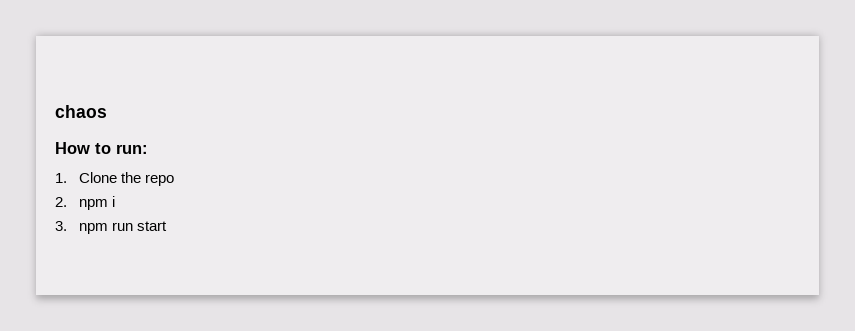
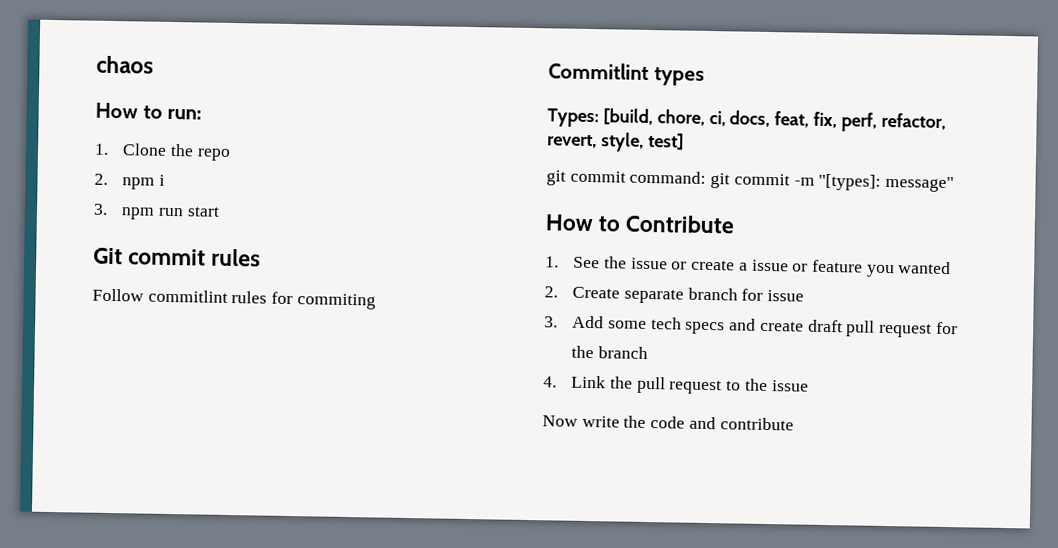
(167, 226) none -> [93,247,262,267] [92,288,376,310] [548,62,705,86] [547,108,946,132] [547,132,684,152] [546,170,955,193] [545,214,735,234] [545,256,952,278] [544,286,805,304] [544,315,958,338] [571,345,648,359] [543,375,809,395] [542,415,794,431] // Git commit rules // Follow commitlint rules for commiting // Commitlint types // Types: [build, chore, ci, docs, feat, fix, perf, refactor, revert, style, test] // git commit command: git commit -m "[types]: message" // How to Contribute // 1. See the issue or create a issue or feature you wanted // 2. Create separate branch for issue // 3. Add some tech specs and create draft pull request for the branch // 4. Link the pull request to the issue // Now write the code and contribute

